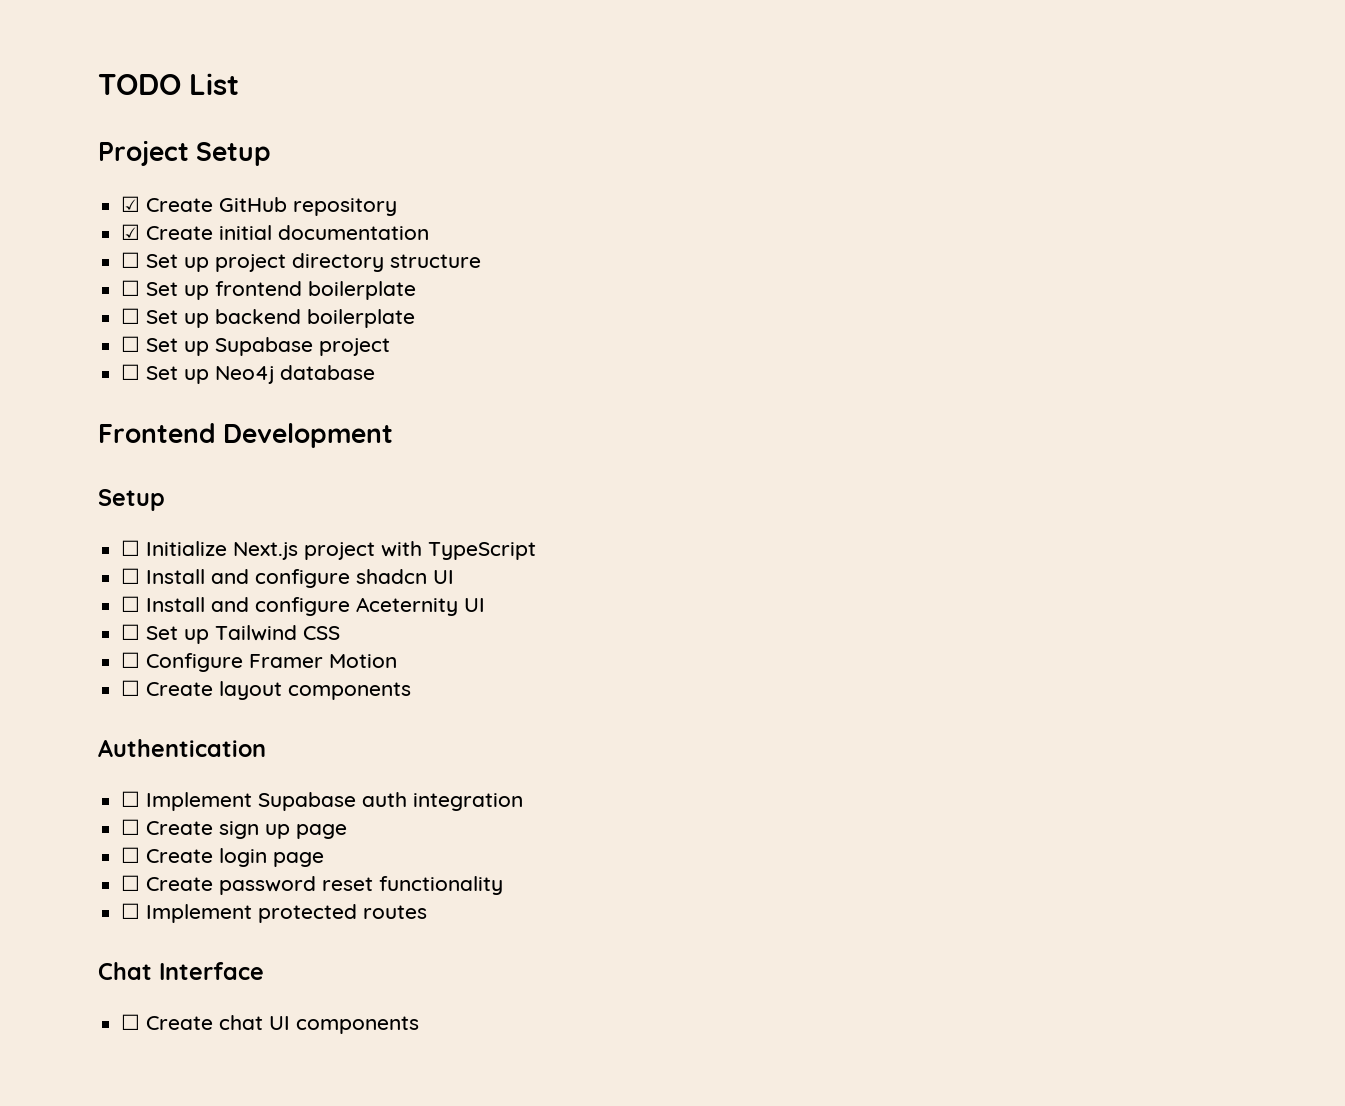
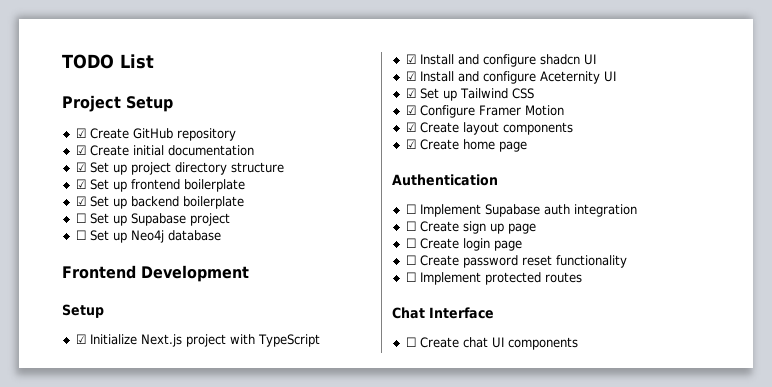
[121,252,141,268] ☐ -> [75,162,86,172] ☑
[121,280,141,296] ☐ -> [75,179,86,189] ☑
[121,308,141,324] ☐ -> [75,196,86,206] ☑
[121,540,141,556] ☐ -> [75,334,86,344] ☑
[121,568,141,584] ☐ -> [405,54,416,64] ☑
[121,596,141,612] ☐ -> [405,71,416,81] ☑
[121,624,141,640] ☐ -> [405,88,416,98] ☑
[121,652,141,668] ☐ -> [405,105,416,115] ☑
[121,680,141,696] ☐ -> [405,122,416,132] ☑
(412, 691) none -> [405,139,527,152] // ☑ Create home page

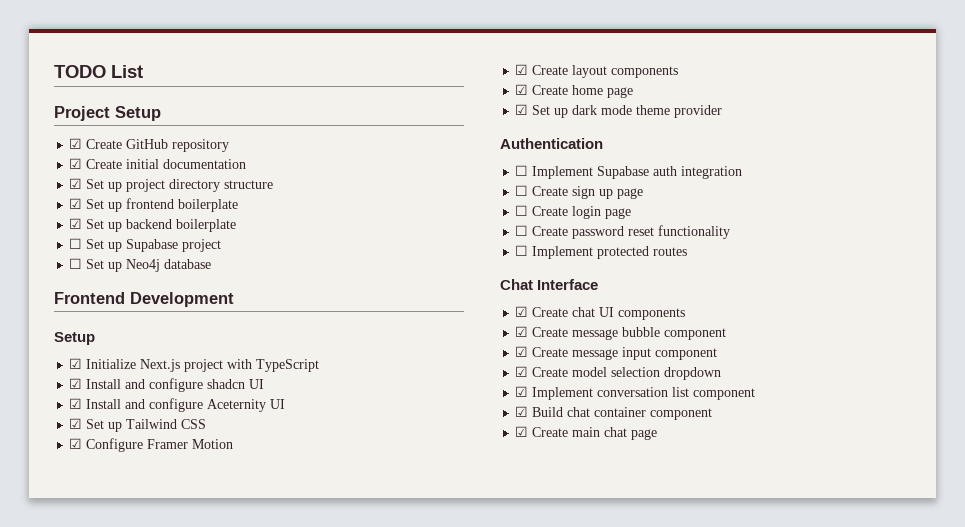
(527, 146) none -> [515,104,723,118] // ☑ Set up dark mode theme provider
[405,337,416,347] ☐ -> [515,306,529,317] ☑
(578, 343) none -> [515,326,727,340] [515,346,718,360] [515,366,722,380] [515,386,756,400] [515,406,713,420] [515,426,658,440] // ☑ Create message bubble component // ☑ Create message input component // ☑ Create model selection dropdown // ☑ Implement conversation list component // ☑ Build chat container component // ☑ Create main chat page

